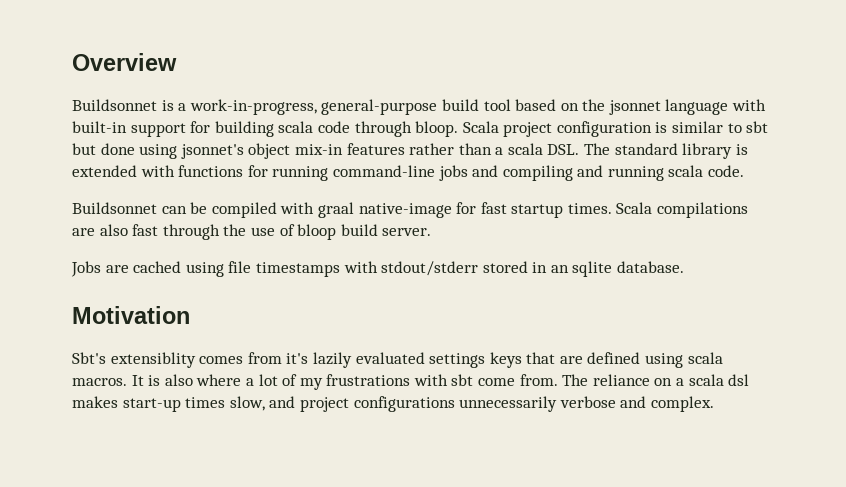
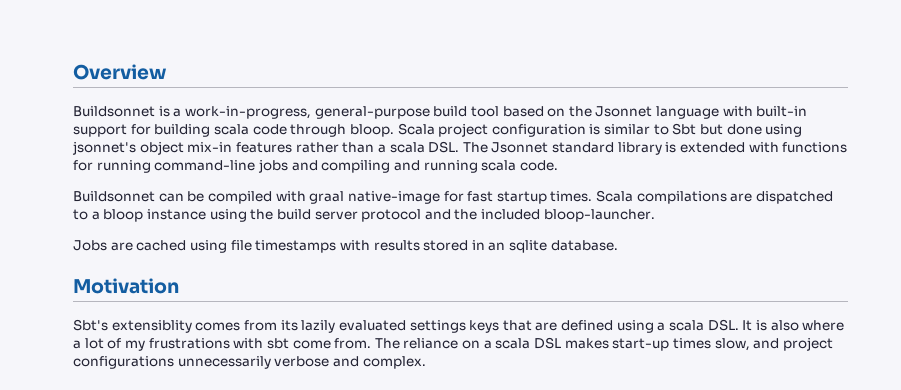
[608,100,661,115] jsonnet -> [595,106,653,117] Jsonnet
[746,121,769,133] sbt -> [672,123,697,135] Sbt
(611, 149) none -> [491,142,549,153] Jsonnet
[99,224,432,240] also fast through the use of bloop build server. -> [756,191,834,204] [73,209,655,222] dispatched to a bloop instance using the build server protocol and the included bloop-launcher.
[381,261,479,276] stdout/stderr -> [373,240,420,251] results
[286,353,309,364] it's -> [280,320,298,331] its
[687,352,723,364] [72,378,127,386] scala macros. -> [657,319,739,331] a scala DSL.
[728,374,750,386] dsl -> [534,337,562,349] DSL

